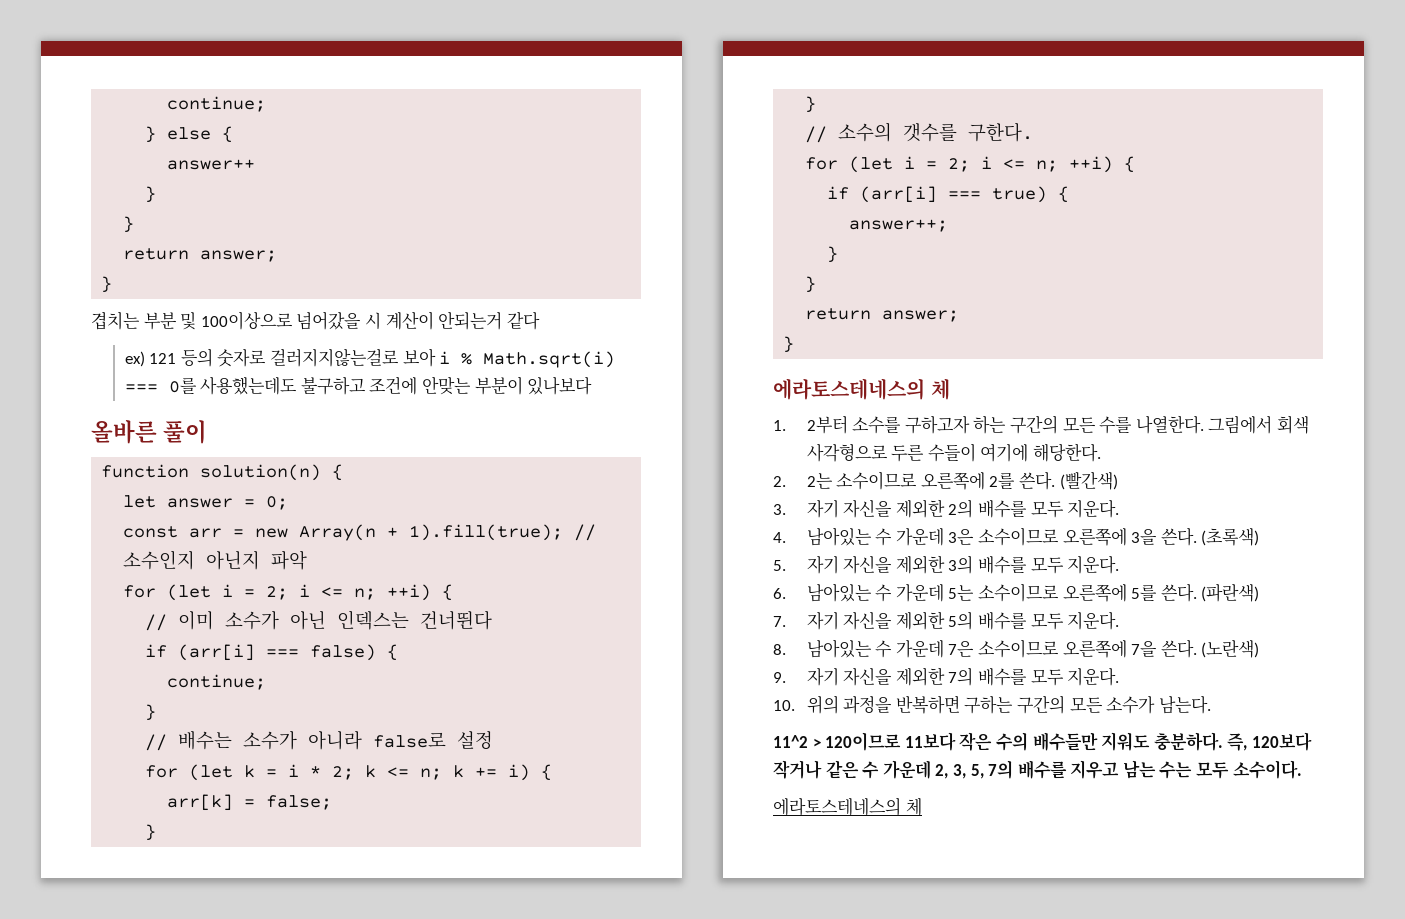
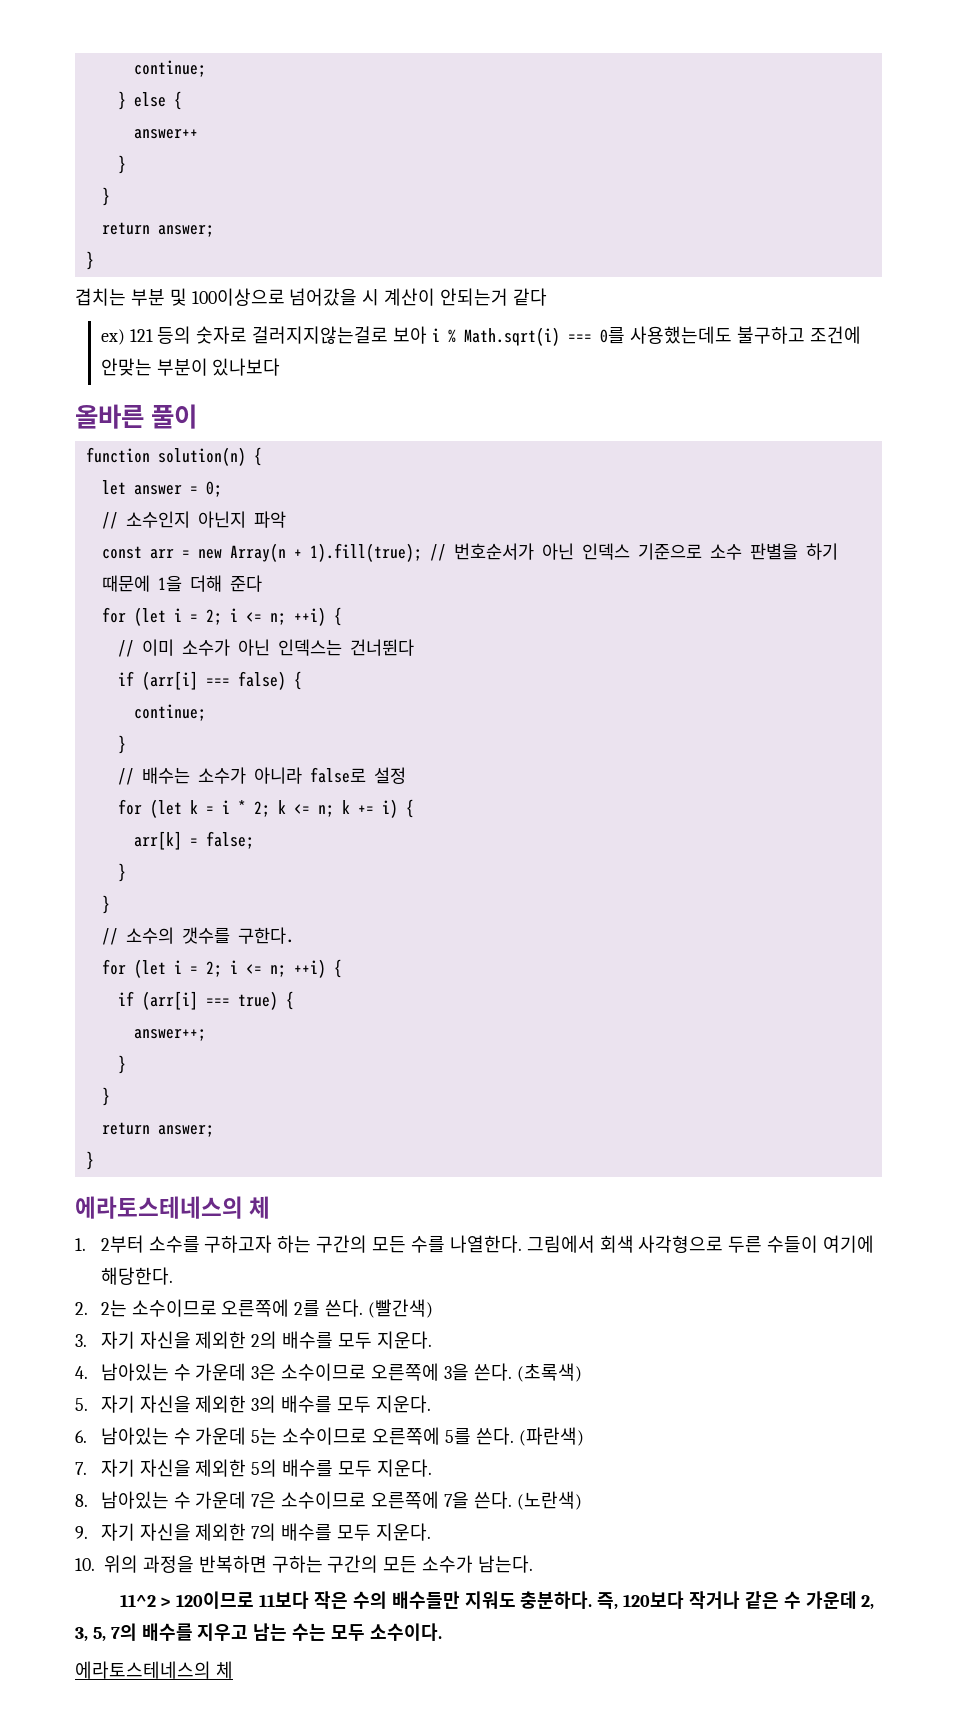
(289, 503) none -> [101,511,286,529] // // 소수인지 아닌지 파악
[123,550,308,570] 소수인지 아닌지 파악 -> [453,543,838,560] [101,575,262,592] 번호순서가 아닌 인덱스 기준으로 소수 판별을 하기 때문에 1을 더해 준다

